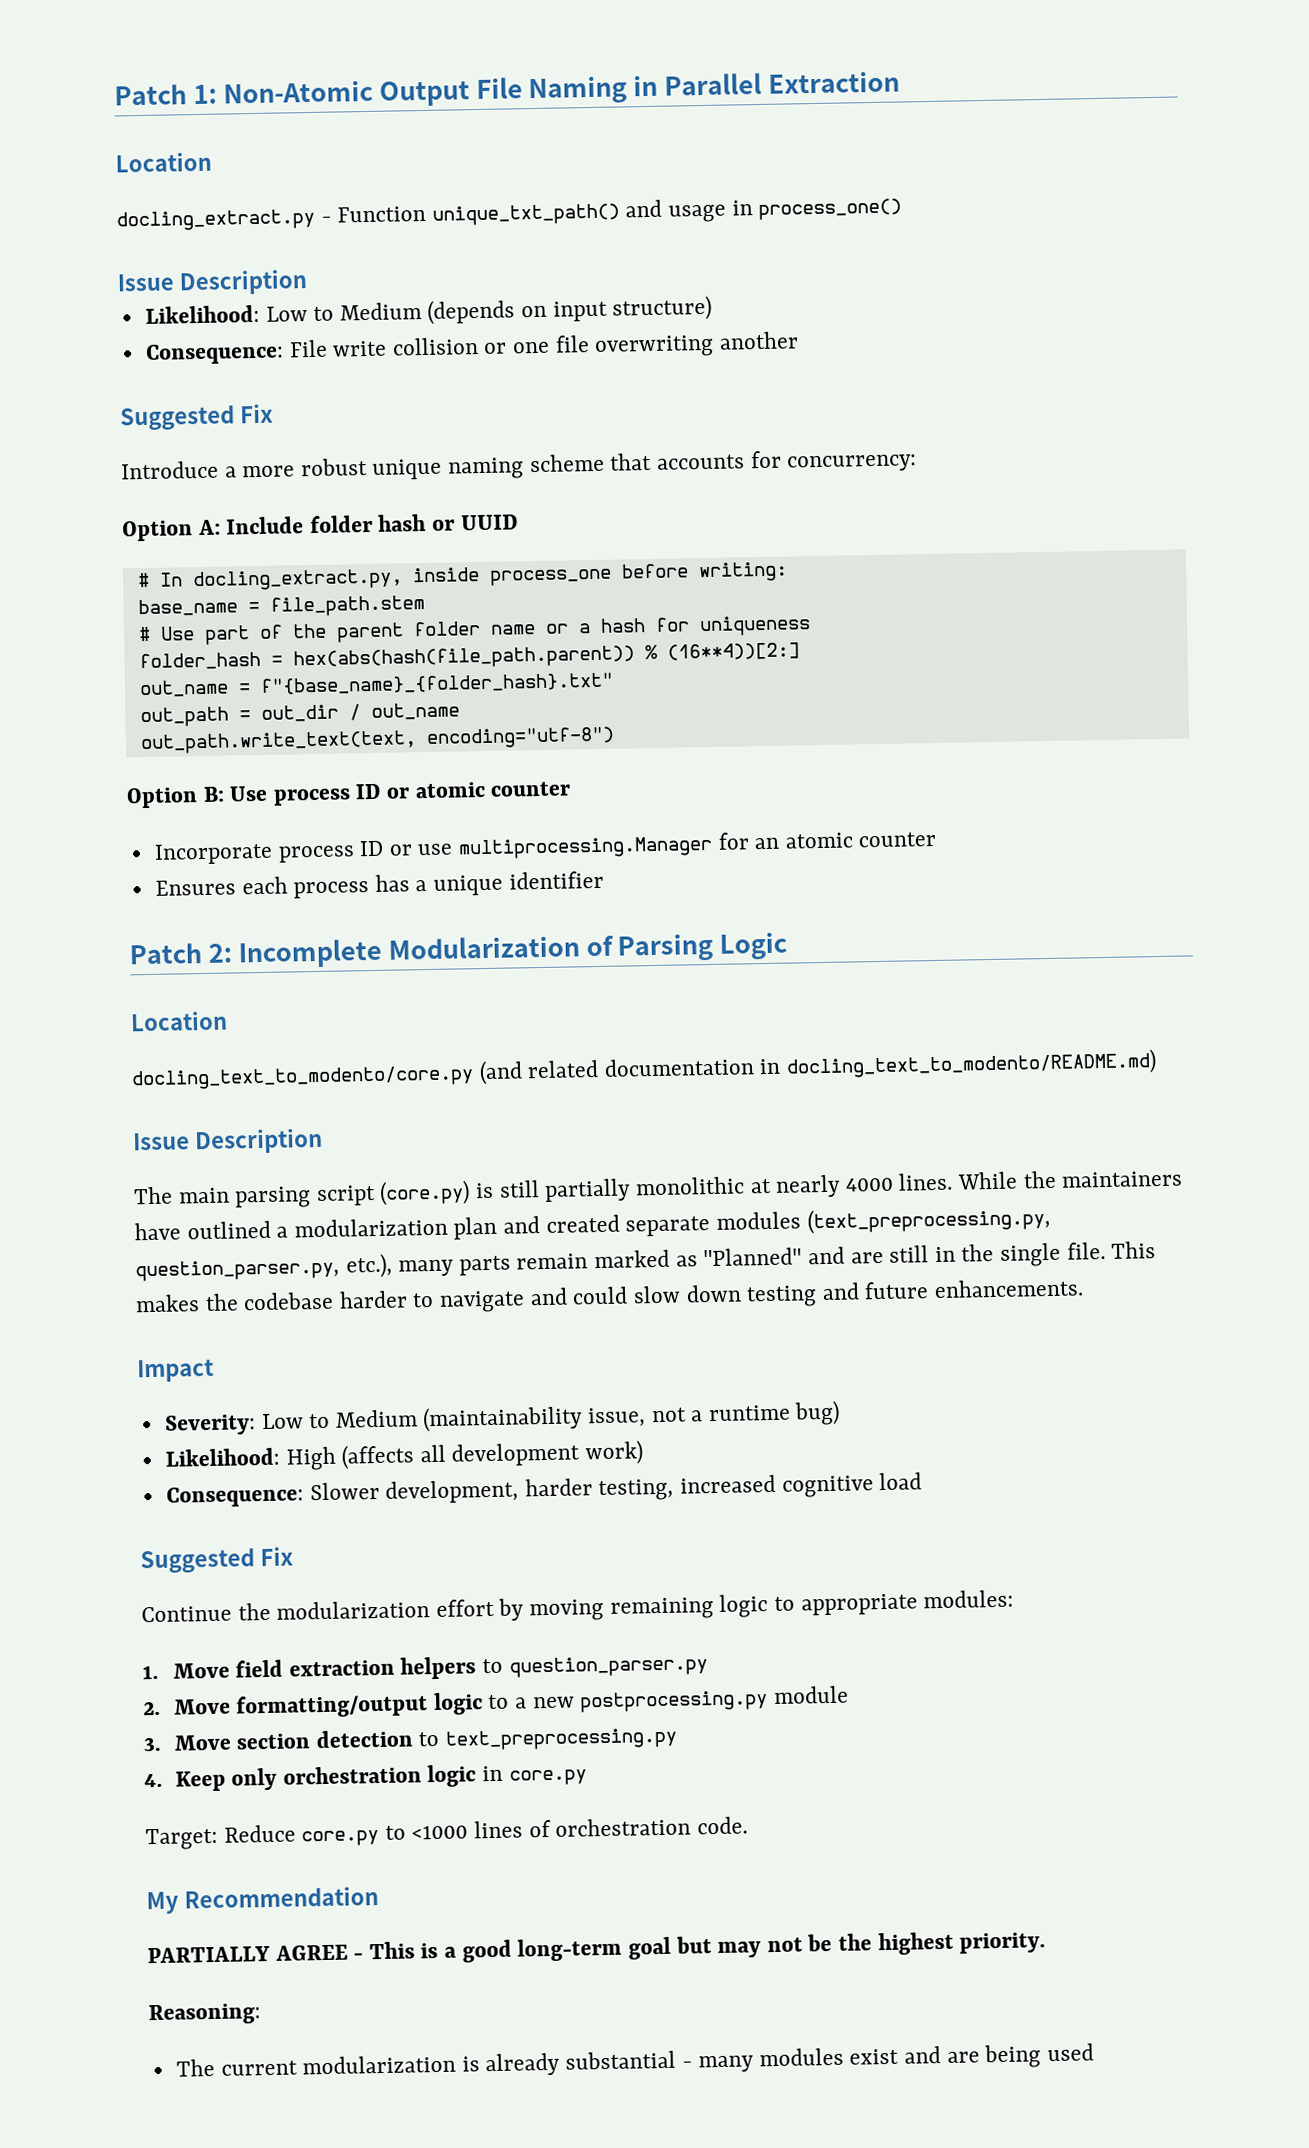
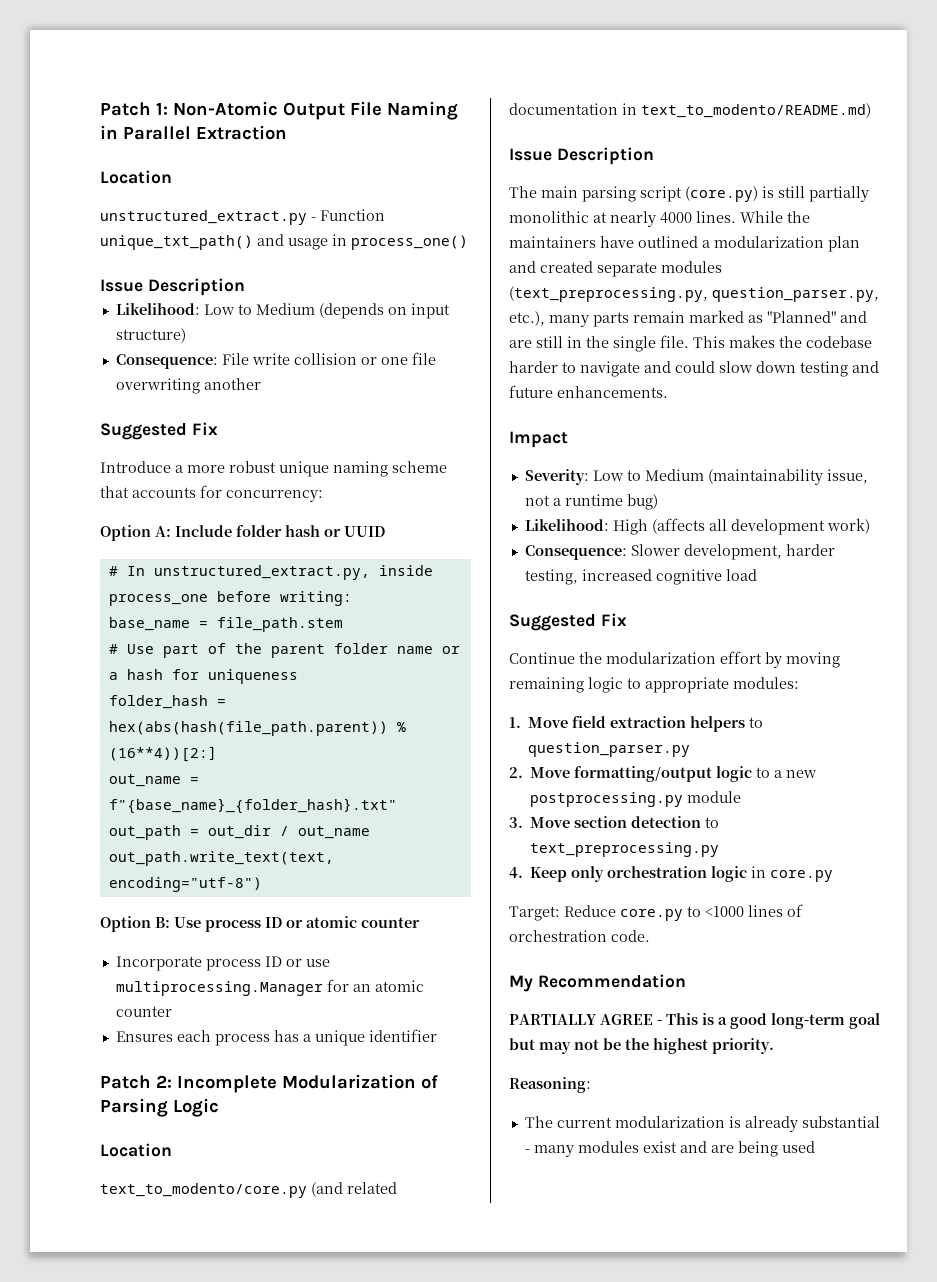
[116,208,315,232] docling_extract.py -> [100,210,307,225] unstructured_extract.py
[191,568,403,592] docling_extract.py, -> [153,565,370,580] unstructured_extract.py,
[131,1065,474,1091] docling_text_to_modento/core.py -> [100,1183,307,1198] text_to_modento/core.py
[786,1049,1158,1080] docling_text_to_modento/README.md) -> [641,103,871,118] text_to_modento/README.md)

